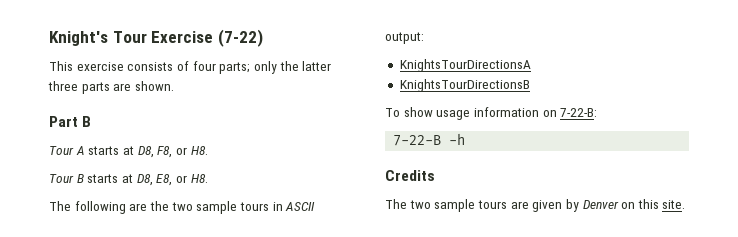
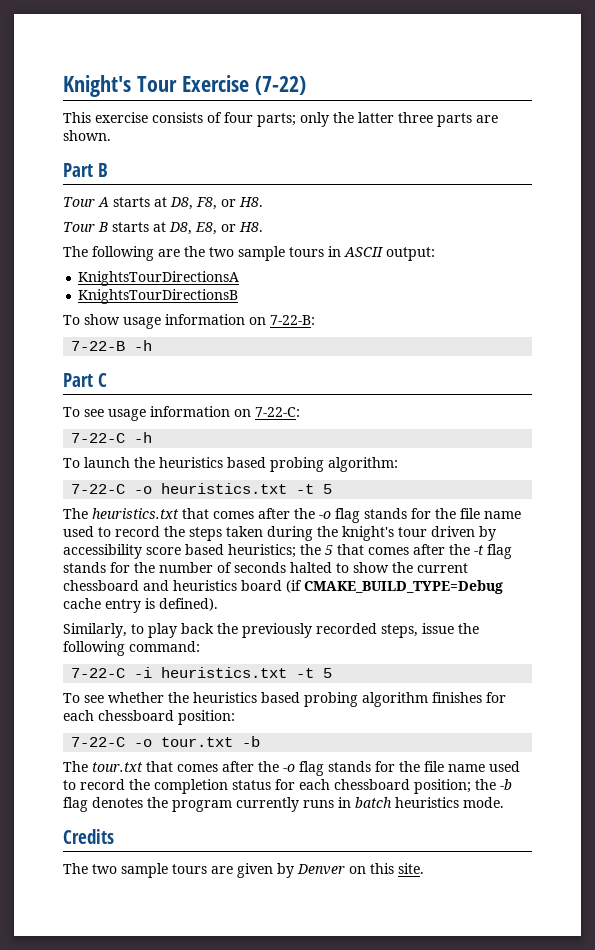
(466, 139) none -> [63,373,108,387] [63,406,300,421] [71,432,153,443] [63,457,398,472] [71,483,333,494] [63,508,521,523] [63,526,496,541] [63,544,512,559] [63,562,468,573] [63,580,503,594] [63,598,218,613] [63,623,479,638] [63,641,200,656] [71,667,333,678] [63,692,506,707] [63,710,235,725] [71,736,261,747] [63,761,520,776] [63,779,512,794] [63,797,504,812] // Part C // To see usage information on 7-22-C: // 7-22-C -h // To launch the heuristics based probing algorithm: // 7-22-C -o heuristics.txt -t 5 // The heuristics.txt that comes after the -o flag stands for the file name used to record the steps taken during the knight's tour driven by accessibility score based heuristics; the 5 that comes after the -t flag stands for the number of seconds halted to show the current chessboard and heuristics board (if CMAKE_BUILD_TYPE=Debug cache entry is defined). // Similarly, to play back the previously recorded steps, issue the following command: // 7-22-C -i heuristics.txt -t 5 // To see whether the heuristics based probing algorithm finishes for each chessboard position: // 7-22-C -o tour.txt -b // The tour.txt that comes after the -o flag stands for the file name used to record the completion status for each chessboard position; the -b flag denotes the program currently runs in batch heuristics mode.

